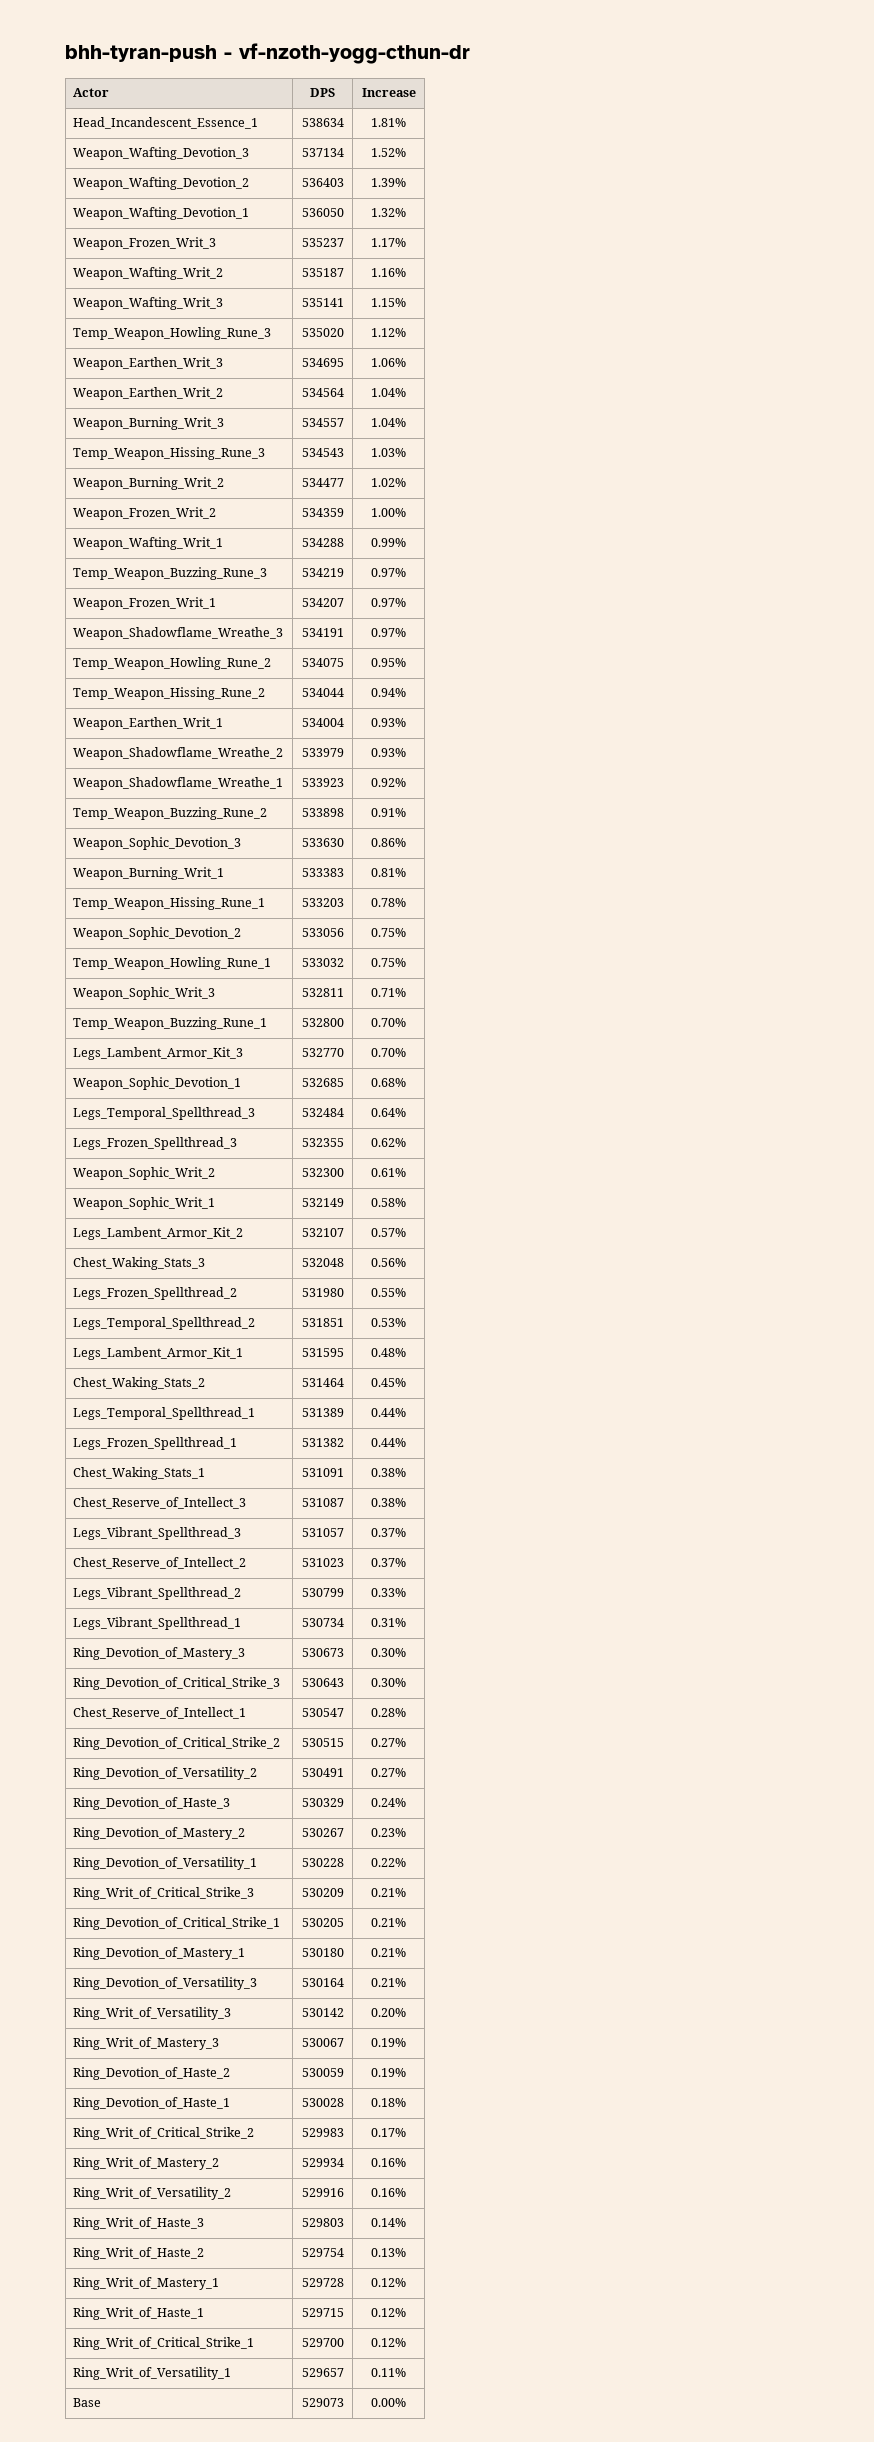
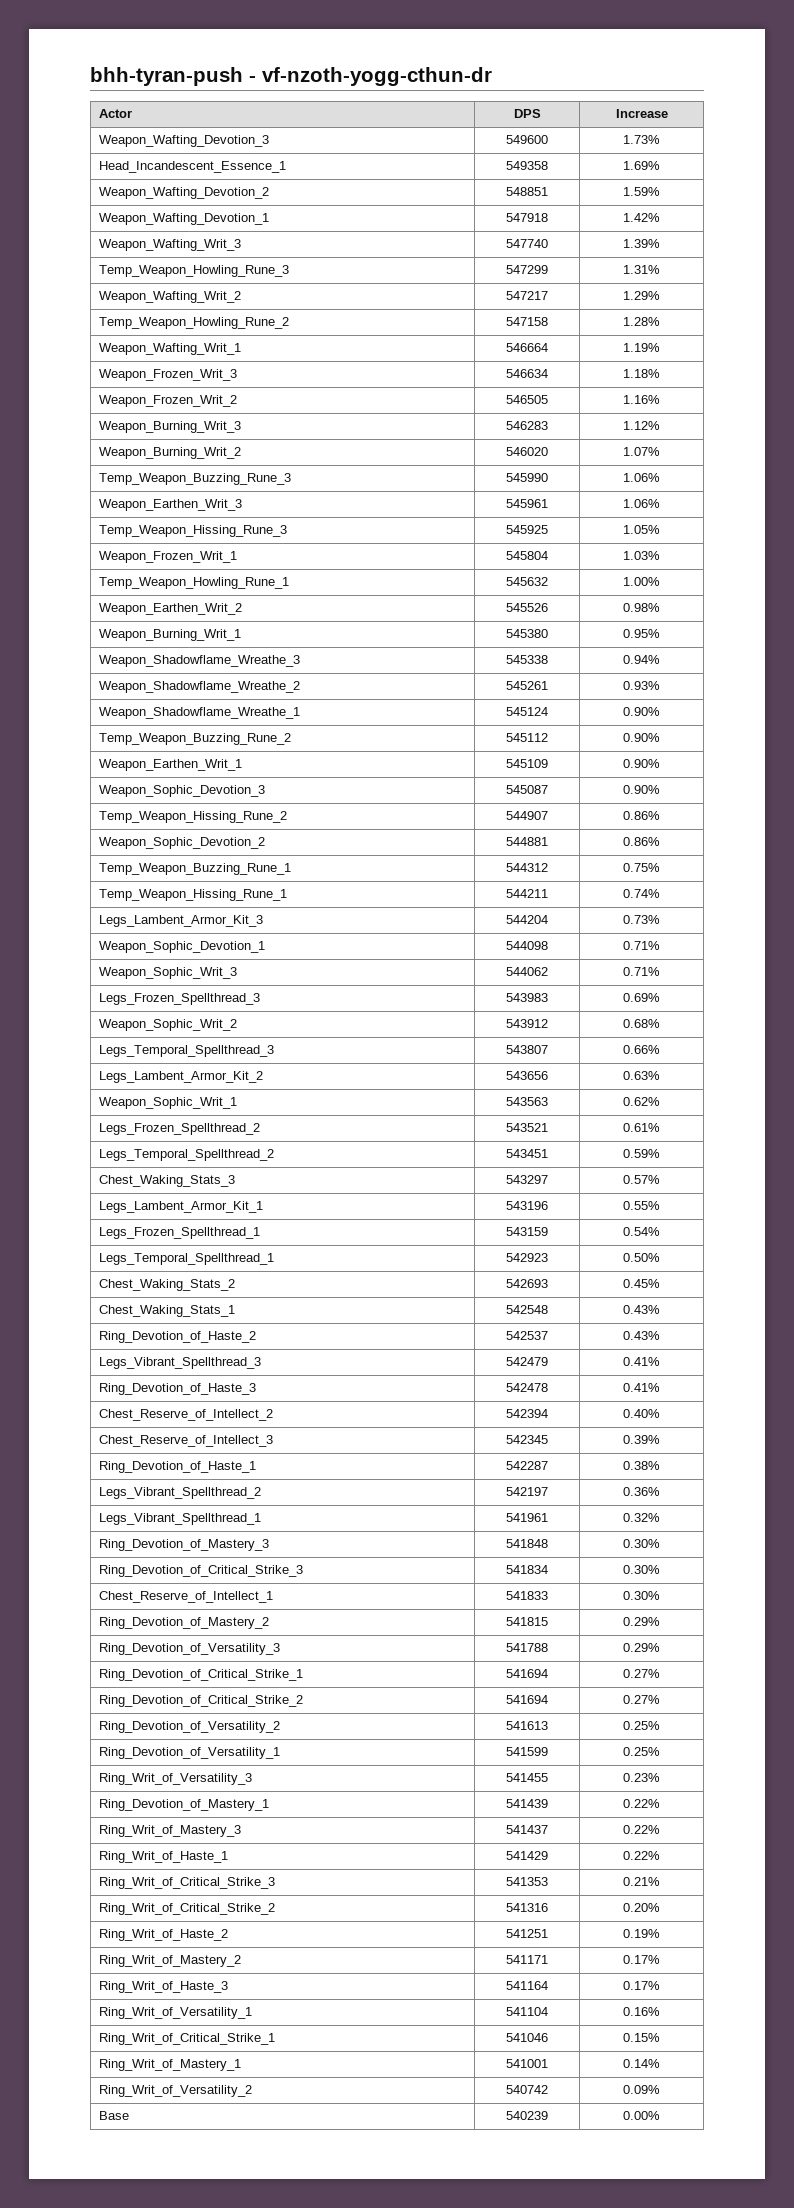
[73,117,259,129] [301,118,344,127] [371,118,406,127] [73,147,250,160] [301,148,344,157] [371,148,406,157] [73,177,250,190] [301,178,344,187] [371,178,406,187] [73,207,250,220] [301,208,344,217] [371,208,406,217] [73,237,217,250] [301,238,344,247] [371,238,406,247] [73,267,224,280] [301,268,344,277] [371,268,406,277] [73,297,224,310] [301,298,344,307] [371,298,406,307] [73,327,272,340] [301,328,344,337] [371,328,406,337] [73,357,224,370] [301,358,344,367] [371,358,406,367] [73,387,224,400] [301,388,344,397] [371,388,406,397] [73,417,225,430] [301,418,344,427] [371,418,406,427] [73,447,266,460] [301,448,344,457] [371,448,406,457] [73,477,225,490] [301,478,344,487] [371,478,406,487] [73,507,217,520] [301,508,344,517] [371,508,406,517] [73,537,224,550] [301,538,344,547] [371,538,406,547] [73,567,268,580] [301,568,344,577] [371,568,406,577] [73,597,217,610] [301,598,344,607] [371,598,406,607] [73,627,284,640] [301,628,344,637] [371,628,406,637] [73,657,272,670] [301,658,344,667] [371,658,406,667] [73,687,266,700] [301,688,344,697] [371,688,406,697] [73,717,224,730] [301,718,344,727] [371,718,406,727] Head_Incandescent_Essence_1 | 538634 | 1.81% // Weapon_Wafting_Devotion_3 | 537134 | 1.52% // Weapon_Wafting_Devotion_2 | 536403 | 1.39% // Weapon_Wafting_Devotion_1 | 536050 | 1.32% // Weapon_Frozen_Writ_3 | 535237 | 1.17% // Weapon_Wafting_Writ_2 | 535187 | 1.16% // Weapon_Wafting_Writ_3 | 535141 | 1.15% // Temp_Weapon_Howling_Rune_3 | 535020 | 1.12% // Weapon_Earthen_Writ_3 | 534695 | 1.06% // Weapon_Earthen_Writ_2 | 534564 | 1.04% // Weapon_Burning_Writ_3 | 534557 | 1.04% // Temp_Weapon_Hissing_Rune_3 | 534543 | 1.03% // Weapon_Burning_Writ_2 | 534477 | 1.02% // Weapon_Frozen_Writ_2 | 534359 | 1.00% // Weapon_Wafting_Writ_1 | 534288 | 0.99% // Temp_Weapon_Buzzing_Rune_3 | 534219 | 0.97% // Weapon_Frozen_Writ_1 | 534207 | 0.97% // Weapon_Shadowflame_Wreathe_3 | 534191 | 0.97% // Temp_Weapon_Howling_Rune_2 | 534075 | 0.95% // Temp_Weapon_Hissing_Rune_2 | 534044 | 0.94% // Weapon_Earthen_Writ_1 | 534004 | 0.93% -> [99,135,270,147] [506,135,548,144] [623,135,660,144] [99,161,287,173] [506,161,548,170] [623,161,660,170] [99,187,270,199] [506,187,548,196] [623,187,660,196] [99,213,270,225] [506,213,548,222] [623,213,660,222] [99,239,242,251] [506,239,548,248] [623,239,660,248] [99,265,290,277] [506,265,548,274] [623,265,660,274] [99,291,242,303] [506,291,548,300] [623,291,660,300] [99,317,290,329] [506,317,548,326] [623,317,660,326] [99,343,242,355] [506,343,548,352] [623,343,660,352] [99,369,238,381] [506,369,548,378] [623,369,660,378] [99,395,238,407] [506,395,548,404] [623,395,660,404] [99,421,242,433] [506,421,548,430] [623,421,660,430] [99,447,242,459] [506,447,548,456] [623,447,660,456] [99,473,292,485] [506,473,548,482] [623,473,660,482] [99,499,243,511] [506,499,548,508] [623,499,660,508] [99,525,288,537] [506,525,548,534] [623,525,660,534] [99,551,238,563] [506,551,548,560] [623,551,660,560] [99,577,290,589] [506,577,548,586] [623,577,660,586] [99,603,243,615] [506,603,548,612] [623,603,660,612] [99,629,242,641] [506,629,548,638] [623,629,660,638] [99,655,301,667] [506,655,548,664] [623,655,660,664] Weapon_Wafting_Devotion_3 | 549600 | 1.73% // Head_Incandescent_Essence_1 | 549358 | 1.69% // Weapon_Wafting_Devotion_2 | 548851 | 1.59% // Weapon_Wafting_Devotion_1 | 547918 | 1.42% // Weapon_Wafting_Writ_3 | 547740 | 1.39% // Temp_Weapon_Howling_Rune_3 | 547299 | 1.31% // Weapon_Wafting_Writ_2 | 547217 | 1.29% // Temp_Weapon_Howling_Rune_2 | 547158 | 1.28% // Weapon_Wafting_Writ_1 | 546664 | 1.19% // Weapon_Frozen_Writ_3 | 546634 | 1.18% // Weapon_Frozen_Writ_2 | 546505 | 1.16% // Weapon_Burning_Writ_3 | 546283 | 1.12% // Weapon_Burning_Writ_2 | 546020 | 1.07% // Temp_Weapon_Buzzing_Rune_3 | 545990 | 1.06% // Weapon_Earthen_Writ_3 | 545961 | 1.06% // Temp_Weapon_Hissing_Rune_3 | 545925 | 1.05% // Weapon_Frozen_Writ_1 | 545804 | 1.03% // Temp_Weapon_Howling_Rune_1 | 545632 | 1.00% // Weapon_Earthen_Writ_2 | 545526 | 0.98% // Weapon_Burning_Writ_1 | 545380 | 0.95% // Weapon_Shadowflame_Wreathe_3 | 545338 | 0.94%
[301,748,344,757] 533979 -> [506,681,548,690] 545261
[301,778,344,787] [371,778,406,787] 533923 | 0.92% -> [506,707,548,716] [623,707,660,716] 545124 | 0.90%
[301,808,344,817] [371,808,406,817] [73,837,242,850] [301,838,344,847] [371,838,406,847] [73,867,225,880] [301,868,344,877] [371,868,406,877] [73,897,266,910] [301,898,344,907] [371,898,406,907] [73,927,242,940] [301,928,344,937] [371,928,406,937] [73,957,272,970] [301,958,344,967] [371,958,406,967] 533898 | 0.91% // Weapon_Sophic_Devotion_3 | 533630 | 0.86% // Weapon_Burning_Writ_1 | 533383 | 0.81% // Temp_Weapon_Hissing_Rune_1 | 533203 | 0.78% // Weapon_Sophic_Devotion_2 | 533056 | 0.75% // Temp_Weapon_Howling_Rune_1 | 533032 | 0.75% -> [506,733,548,742] [623,733,660,742] [99,759,243,771] [506,759,548,768] [623,759,660,768] [99,785,266,797] [506,785,548,794] [623,785,660,794] [99,811,288,823] [506,811,548,820] [623,811,660,820] [99,837,266,849] [506,837,548,846] [623,837,660,846] [99,863,292,875] [506,863,548,872] [623,863,660,872] [99,889,288,901] [506,889,548,898] [623,889,660,898] [99,915,264,927] [506,915,548,924] [623,915,660,924] [99,941,266,953] [506,941,548,950] [623,941,660,950] 545112 | 0.90% // Weapon_Earthen_Writ_1 | 545109 | 0.90% // Weapon_Sophic_Devotion_3 | 545087 | 0.90% // Temp_Weapon_Hissing_Rune_2 | 544907 | 0.86% // Weapon_Sophic_Devotion_2 | 544881 | 0.86% // Temp_Weapon_Buzzing_Rune_1 | 544312 | 0.75% // Temp_Weapon_Hissing_Rune_1 | 544211 | 0.74% // Legs_Lambent_Armor_Kit_3 | 544204 | 0.73% // Weapon_Sophic_Devotion_1 | 544098 | 0.71%
[301,988,344,997] [371,988,406,997] [73,1017,268,1030] [301,1018,344,1027] [371,1018,406,1027] [73,1047,244,1060] [301,1048,344,1057] [371,1048,406,1057] [73,1077,242,1090] [301,1078,344,1087] [371,1078,406,1087] [73,1107,256,1120] [301,1108,344,1117] [371,1108,406,1117] [73,1137,238,1150] [301,1138,344,1147] 532811 | 0.71% // Temp_Weapon_Buzzing_Rune_1 | 532800 | 0.70% // Legs_Lambent_Armor_Kit_3 | 532770 | 0.70% // Weapon_Sophic_Devotion_1 | 532685 | 0.68% // Legs_Temporal_Spellthread_3 | 532484 | 0.64% // Legs_Frozen_Spellthread_3 | 532355 -> [506,967,548,976] [623,967,660,976] [99,993,261,1005] [506,993,548,1002] [623,993,660,1002] [99,1019,238,1031] [506,1019,548,1028] [623,1019,660,1028] [99,1045,275,1057] [506,1045,548,1054] [623,1045,660,1054] [99,1071,264,1083] [506,1071,548,1080] [623,1071,660,1080] [99,1097,238,1109] [506,1097,548,1106] 544062 | 0.71% // Legs_Frozen_Spellthread_3 | 543983 | 0.69% // Weapon_Sophic_Writ_2 | 543912 | 0.68% // Legs_Temporal_Spellthread_3 | 543807 | 0.66% // Legs_Lambent_Armor_Kit_2 | 543656 | 0.63% // Weapon_Sophic_Writ_1 | 543563
[73,1167,216,1180] [301,1168,344,1177] Weapon_Sophic_Writ_2 | 532300 -> [99,1123,261,1135] [506,1123,548,1132] Legs_Frozen_Spellthread_2 | 543521
[73,1197,216,1210] [301,1198,344,1207] [371,1198,406,1207] [73,1227,244,1240] [301,1228,344,1237] [371,1228,406,1237] [73,1257,206,1270] [301,1258,344,1267] [371,1258,406,1267] [73,1287,238,1300] [301,1288,344,1297] [371,1288,406,1297] [73,1317,256,1330] [301,1318,344,1327] [371,1318,406,1327] [73,1347,244,1360] [301,1348,344,1357] [371,1348,406,1357] Weapon_Sophic_Writ_1 | 532149 | 0.58% // Legs_Lambent_Armor_Kit_2 | 532107 | 0.57% // Chest_Waking_Stats_3 | 532048 | 0.56% // Legs_Frozen_Spellthread_2 | 531980 | 0.55% // Legs_Temporal_Spellthread_2 | 531851 | 0.53% // Legs_Lambent_Armor_Kit_1 | 531595 | 0.48% -> [99,1149,275,1161] [506,1149,548,1158] [623,1149,660,1158] [99,1175,236,1187] [506,1175,548,1184] [623,1175,660,1184] [99,1201,264,1213] [506,1201,548,1210] [623,1201,660,1210] [99,1227,261,1239] [506,1227,548,1236] [623,1227,660,1236] [99,1253,275,1265] [506,1253,548,1262] [623,1253,660,1262] Legs_Temporal_Spellthread_2 | 543451 | 0.59% // Chest_Waking_Stats_3 | 543297 | 0.57% // Legs_Lambent_Armor_Kit_1 | 543196 | 0.55% // Legs_Frozen_Spellthread_1 | 543159 | 0.54% // Legs_Temporal_Spellthread_1 | 542923 | 0.50%
[301,1378,344,1387] 531464 -> [506,1279,548,1288] 542693
[73,1407,256,1420] [301,1408,344,1417] [371,1408,406,1417] [73,1437,238,1450] [301,1438,344,1447] [371,1438,406,1447] [73,1467,206,1480] [301,1468,344,1477] [371,1468,406,1477] [73,1497,247,1509] [301,1498,344,1507] [371,1498,406,1507] [73,1527,242,1540] [301,1528,344,1537] [371,1528,406,1537] [73,1557,247,1569] [301,1558,344,1567] [371,1558,406,1567] Legs_Temporal_Spellthread_1 | 531389 | 0.44% // Legs_Frozen_Spellthread_1 | 531382 | 0.44% // Chest_Waking_Stats_1 | 531091 | 0.38% // Chest_Reserve_of_Intellect_3 | 531087 | 0.38% // Legs_Vibrant_Spellthread_3 | 531057 | 0.37% // Chest_Reserve_of_Intellect_2 | 531023 | 0.37% -> [99,1305,236,1317] [506,1305,548,1314] [623,1305,660,1314] [99,1331,257,1343] [506,1331,548,1340] [623,1331,660,1340] [99,1357,262,1369] [506,1357,548,1366] [623,1357,660,1366] [99,1383,257,1395] [506,1383,548,1392] [623,1383,660,1392] [99,1409,274,1421] [506,1409,548,1418] [623,1409,660,1418] [99,1435,274,1447] [506,1435,548,1444] [623,1435,660,1444] [99,1461,257,1473] [506,1461,548,1470] [623,1461,660,1470] Chest_Waking_Stats_1 | 542548 | 0.43% // Ring_Devotion_of_Haste_2 | 542537 | 0.43% // Legs_Vibrant_Spellthread_3 | 542479 | 0.41% // Ring_Devotion_of_Haste_3 | 542478 | 0.41% // Chest_Reserve_of_Intellect_2 | 542394 | 0.40% // Chest_Reserve_of_Intellect_3 | 542345 | 0.39% // Ring_Devotion_of_Haste_1 | 542287 | 0.38%
[301,1588,344,1597] [371,1588,406,1597] 530799 | 0.33% -> [506,1487,548,1496] [623,1487,660,1496] 542197 | 0.36%
[301,1618,344,1627] [371,1618,406,1627] 530734 | 0.31% -> [506,1513,548,1522] [623,1513,660,1522] 541961 | 0.32%
[301,1648,344,1657] 530673 -> [506,1539,548,1548] 541848
[301,1678,344,1687] 530643 -> [506,1565,548,1574] 541834
[301,1708,344,1717] [371,1708,406,1717] 530547 | 0.28% -> [506,1591,548,1600] [623,1591,660,1600] [99,1617,270,1629] [506,1617,548,1626] [623,1617,660,1626] [99,1643,281,1655] [506,1643,548,1652] [623,1643,660,1652] [99,1669,304,1681] [506,1669,548,1678] [623,1669,660,1678] 541833 | 0.30% // Ring_Devotion_of_Mastery_2 | 541815 | 0.29% // Ring_Devotion_of_Versatility_3 | 541788 | 0.29% // Ring_Devotion_of_Critical_Strike_1 | 541694 | 0.27%
[301,1738,344,1747] 530515 -> [506,1695,548,1704] 541694
[301,1768,344,1777] [371,1768,406,1777] [73,1797,231,1810] [301,1798,344,1807] [371,1798,406,1807] [73,1827,246,1840] [301,1828,344,1837] [371,1828,406,1837] [73,1857,258,1870] [301,1858,344,1867] 530491 | 0.27% // Ring_Devotion_of_Haste_3 | 530329 | 0.24% // Ring_Devotion_of_Mastery_2 | 530267 | 0.23% // Ring_Devotion_of_Versatility_1 | 530228 -> [506,1721,548,1730] [623,1721,660,1730] [99,1747,281,1759] [506,1747,548,1756] [623,1747,660,1756] [99,1773,253,1785] [506,1773,548,1782] [623,1773,660,1782] [99,1799,270,1811] [506,1799,548,1808] [623,1799,660,1808] [99,1825,242,1837] [506,1825,548,1834] [623,1825,660,1834] [99,1851,229,1863] [506,1851,548,1860] 541613 | 0.25% // Ring_Devotion_of_Versatility_1 | 541599 | 0.25% // Ring_Writ_of_Versatility_3 | 541455 | 0.23% // Ring_Devotion_of_Mastery_1 | 541439 | 0.22% // Ring_Writ_of_Mastery_3 | 541437 | 0.22% // Ring_Writ_of_Haste_1 | 541429
[301,1888,344,1897] [371,1888,406,1897] [73,1917,281,1930] [301,1918,344,1927] [371,1918,406,1927] [73,1947,246,1960] [301,1948,344,1957] [371,1948,406,1957] [73,1977,258,1990] [301,1978,344,1987] [371,1978,406,1987] [73,2007,232,2020] [301,2008,344,2017] 530209 | 0.21% // Ring_Devotion_of_Critical_Strike_1 | 530205 | 0.21% // Ring_Devotion_of_Mastery_1 | 530180 | 0.21% // Ring_Devotion_of_Versatility_3 | 530164 | 0.21% // Ring_Writ_of_Versatility_3 | 530142 -> [506,1877,548,1886] [623,1877,660,1886] [99,1903,276,1915] [506,1903,548,1912] 541353 | 0.21% // Ring_Writ_of_Critical_Strike_2 | 541316
[73,2037,220,2050] [301,2038,344,2047] [371,2038,406,2047] [73,2067,231,2080] [301,2068,344,2077] [371,2068,406,2077] [73,2097,231,2110] [301,2098,344,2107] [371,2098,406,2107] [73,2127,255,2140] [301,2128,344,2137] [371,2128,406,2137] [73,2157,220,2170] [301,2158,344,2167] [371,2158,406,2167] [73,2187,232,2200] [301,2188,344,2197] [371,2188,406,2197] [73,2217,205,2230] [301,2218,344,2227] [371,2218,406,2227] [73,2247,205,2260] [301,2248,344,2257] [371,2248,406,2257] [73,2277,220,2290] [301,2278,344,2287] [371,2278,406,2287] [73,2307,205,2320] [301,2308,344,2317] [371,2308,406,2317] [73,2337,255,2350] [301,2338,344,2347] [371,2338,406,2347] [73,2367,232,2380] [301,2368,344,2377] [371,2368,406,2377] Ring_Writ_of_Mastery_3 | 530067 | 0.19% // Ring_Devotion_of_Haste_2 | 530059 | 0.19% // Ring_Devotion_of_Haste_1 | 530028 | 0.18% // Ring_Writ_of_Critical_Strike_2 | 529983 | 0.17% // Ring_Writ_of_Mastery_2 | 529934 | 0.16% // Ring_Writ_of_Versatility_2 | 529916 | 0.16% // Ring_Writ_of_Haste_3 | 529803 | 0.14% // Ring_Writ_of_Haste_2 | 529754 | 0.13% // Ring_Writ_of_Mastery_1 | 529728 | 0.12% // Ring_Writ_of_Haste_1 | 529715 | 0.12% // Ring_Writ_of_Critical_Strike_1 | 529700 | 0.12% // Ring_Writ_of_Versatility_1 | 529657 | 0.11% -> [99,1929,229,1941] [506,1929,548,1938] [623,1929,660,1938] [99,1955,242,1967] [506,1955,548,1964] [623,1955,660,1964] [99,1981,229,1993] [506,1981,548,1990] [623,1981,660,1990] [99,2007,253,2019] [506,2007,548,2016] [623,2007,660,2016] [99,2033,276,2045] [506,2033,548,2042] [623,2033,660,2042] [99,2059,242,2071] [506,2059,548,2068] [623,2059,660,2068] [99,2085,253,2097] [506,2085,548,2094] [623,2085,660,2094] Ring_Writ_of_Haste_2 | 541251 | 0.19% // Ring_Writ_of_Mastery_2 | 541171 | 0.17% // Ring_Writ_of_Haste_3 | 541164 | 0.17% // Ring_Writ_of_Versatility_1 | 541104 | 0.16% // Ring_Writ_of_Critical_Strike_1 | 541046 | 0.15% // Ring_Writ_of_Mastery_1 | 541001 | 0.14% // Ring_Writ_of_Versatility_2 | 540742 | 0.09%
[301,2398,344,2407] 529073 -> [506,2111,548,2120] 540239

